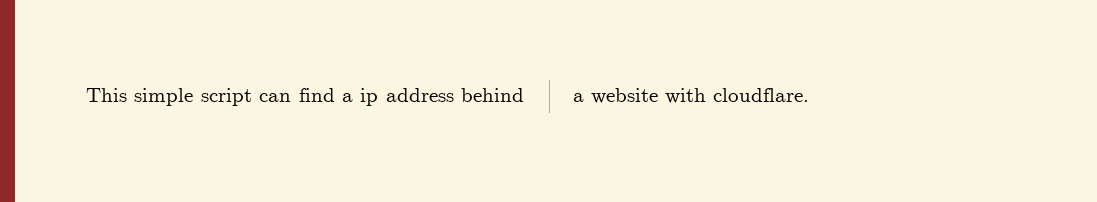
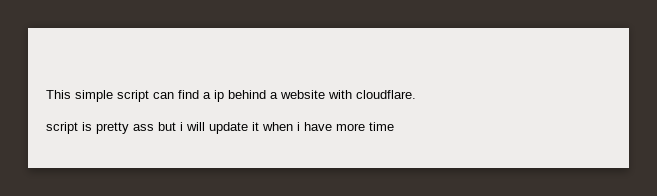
[385,88,454,102] address -> (224, 96) none
(809, 95) none -> [46,122,394,134] // script is pretty ass but i will update it when i have more time

